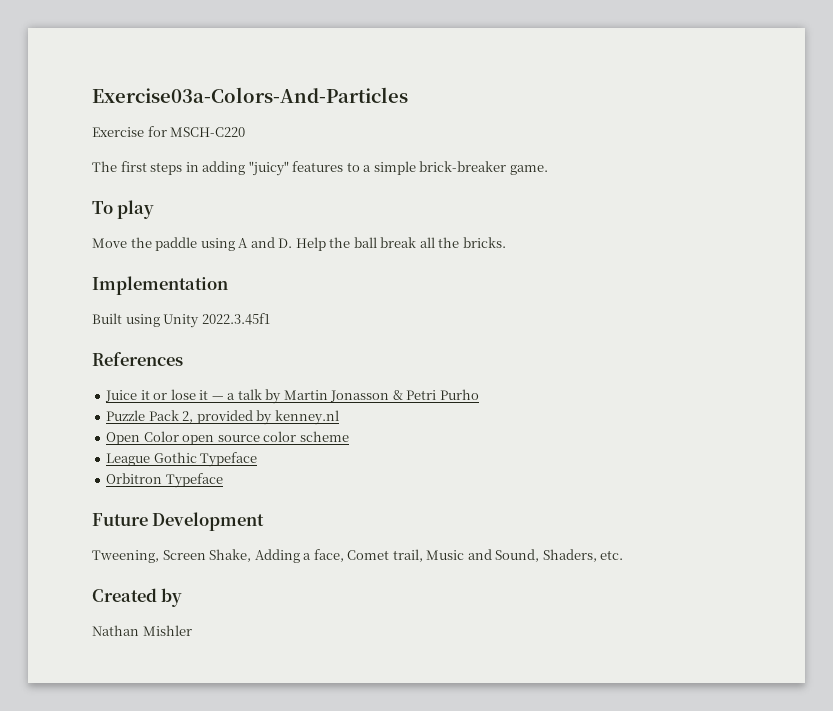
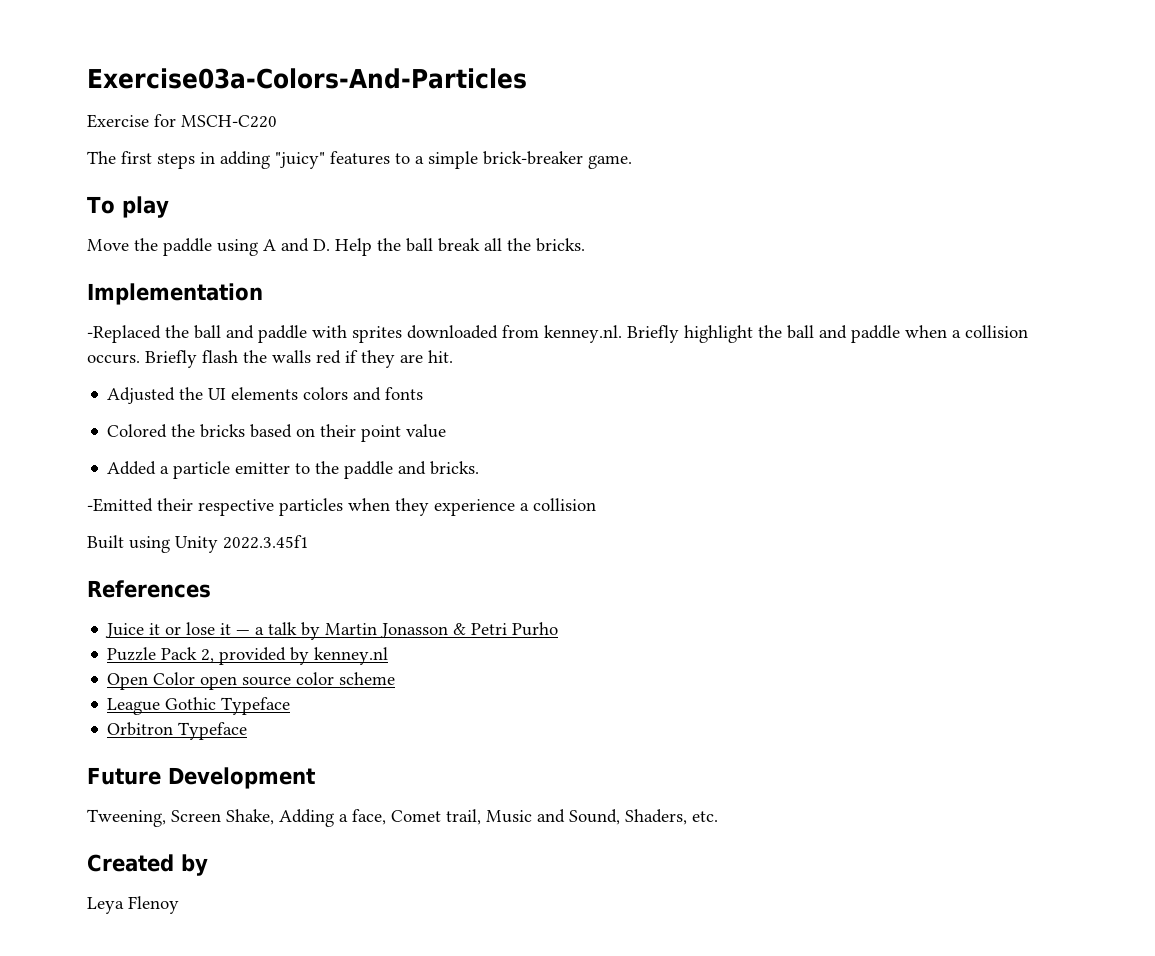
(228, 285) none -> [87,325,1028,343] [87,350,453,368] [107,387,424,404] [107,424,447,442] [107,461,480,479] [87,498,596,516] // -Replaced the ball and paddle with sprites downloaded from kenney.nl. Briefly highlight the ball and paddle when a collision occurs. Briefly flash the walls red if they are hit. // Adjusted the UI elements colors and fonts // Colored the bricks based on their point value // Added a particle emitter to the paddle and bricks. // -Emitted their respective particles when they experience a collision
[92,625,192,636] Nathan Mishler -> [87,896,179,914] Leya Flenoy

